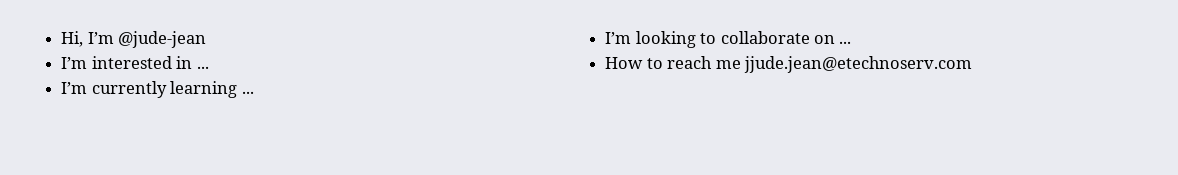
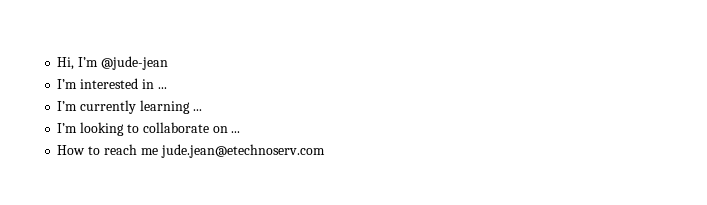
[743,56,972,73] jjude.jean@etechnoserv.com -> [160,144,325,158] jude.jean@etechnoserv.com

